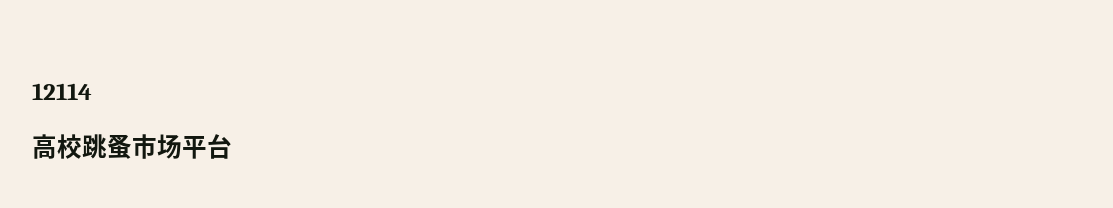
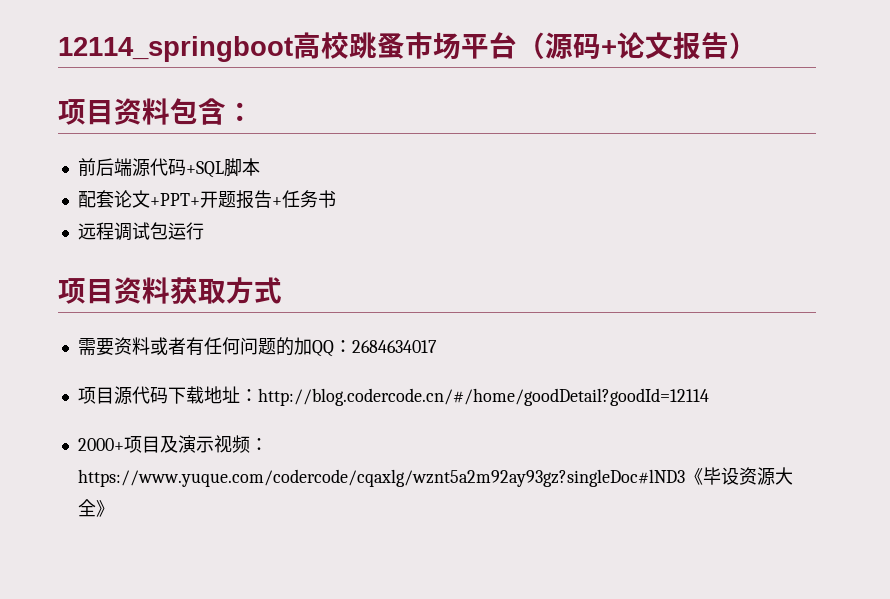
[32,83,92,100] 12114 // -> [58,36,293,62] 12114_springboot
(232, 146) none -> [517,32,757,60] [58,98,254,125] [77,158,260,178] [77,190,336,209] [77,222,204,241] [58,277,282,304] [77,337,437,357] [77,386,709,406] [77,435,268,453] [77,467,793,487] [77,499,114,517] （源码+论文报告） // 项目资料包含： // 前后端源代码+SQL脚本 // 配套论文+PPT+开题报告+任务书 // 远程调试包运行 // 项目资料获取方式 // 需要资料或者有任何问题的加QQ：2684634017 // 项目源代码下载地址：http://blog.codercode.cn/#/home/goodDetail?goodId=12114 // 2000+项目及演示视频：https://www.yuque.com/codercode/cqaxlg/wznt5a2m92ay93gz?singleDoc#lND3《毕设资源大全》

